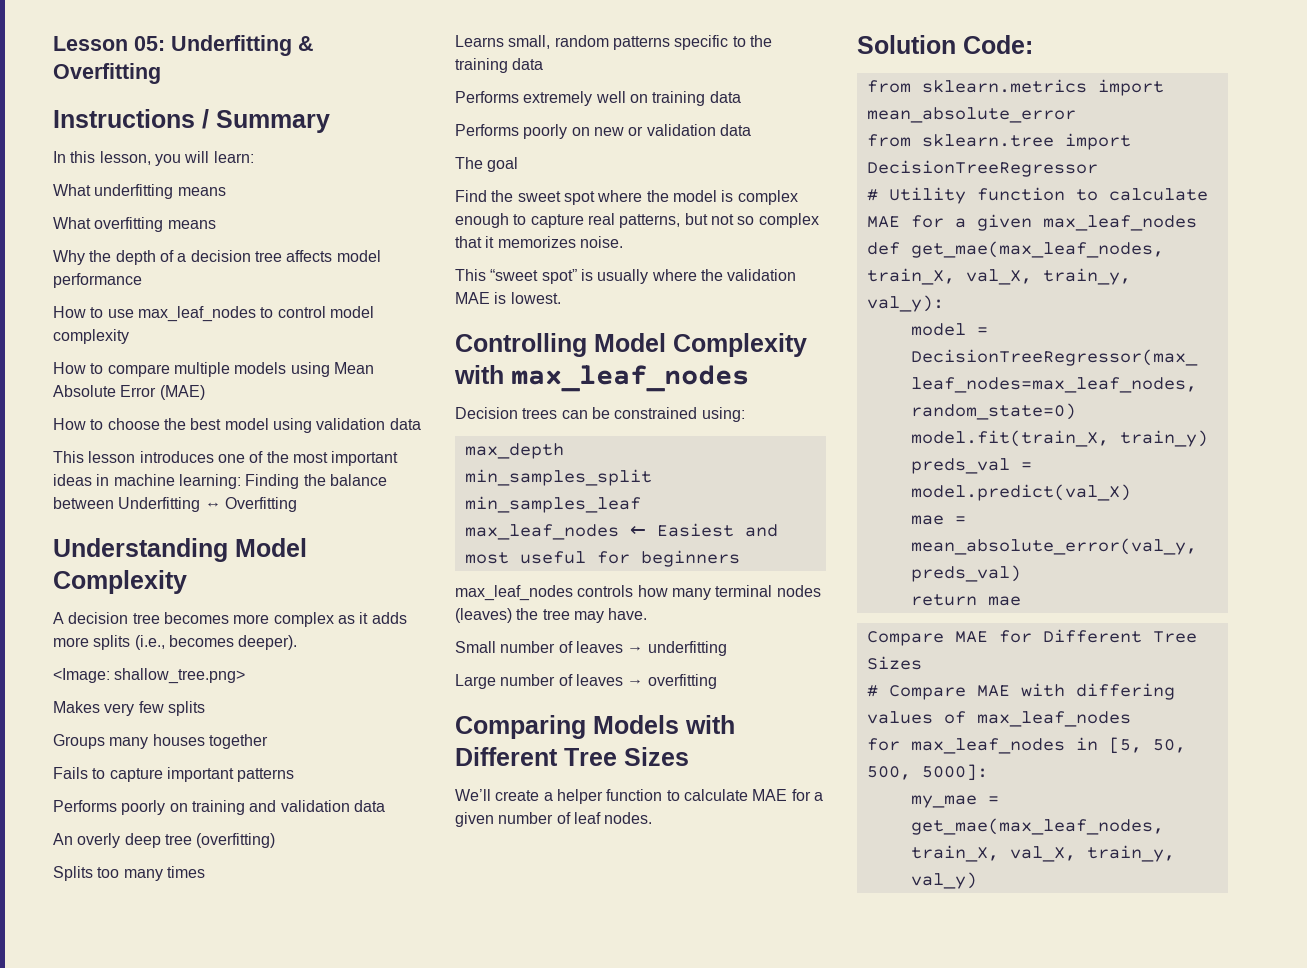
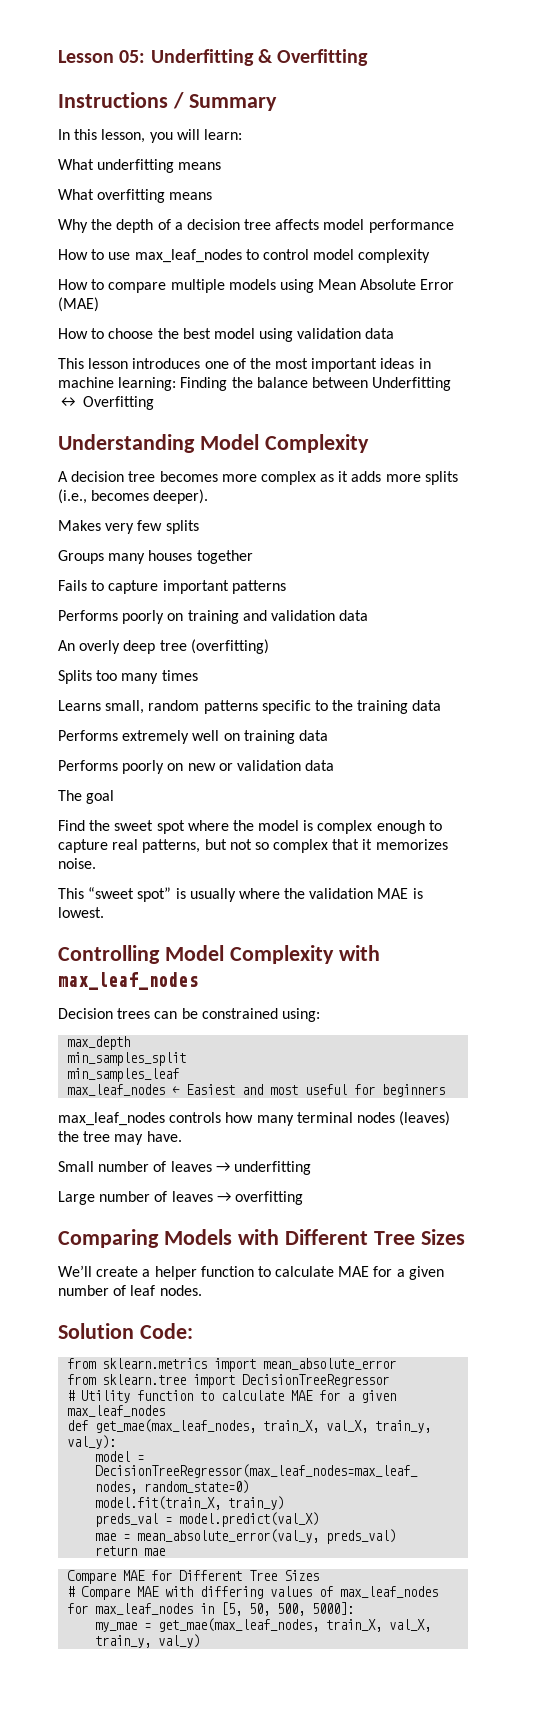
[53,668,246,684] // <Image: shallow_tree.png> -> (209, 496) none

